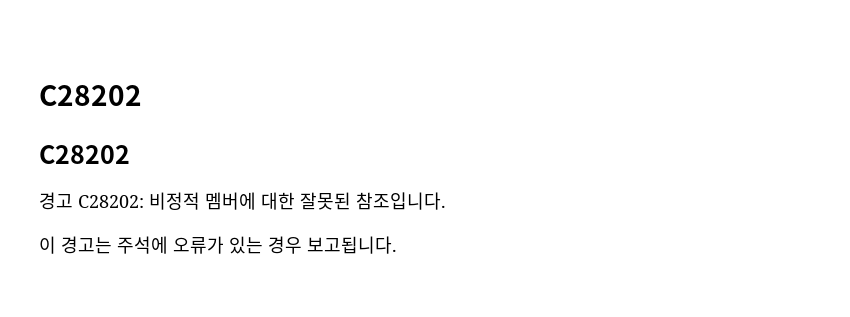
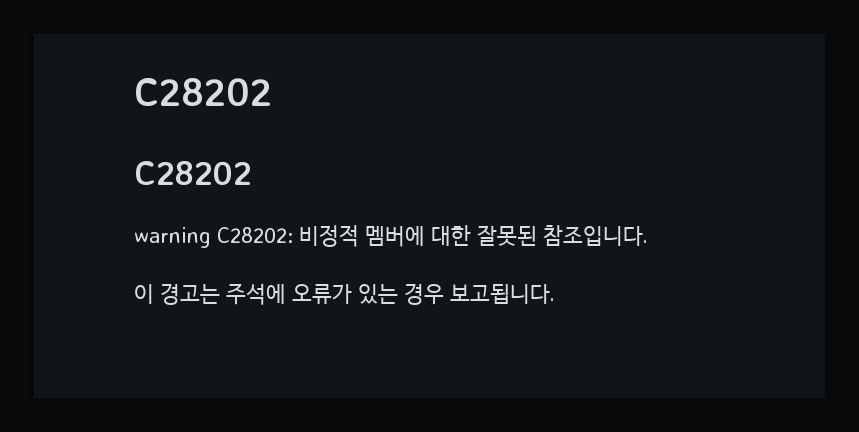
[39,192,73,210] 경고 -> [134,227,211,248] warning

